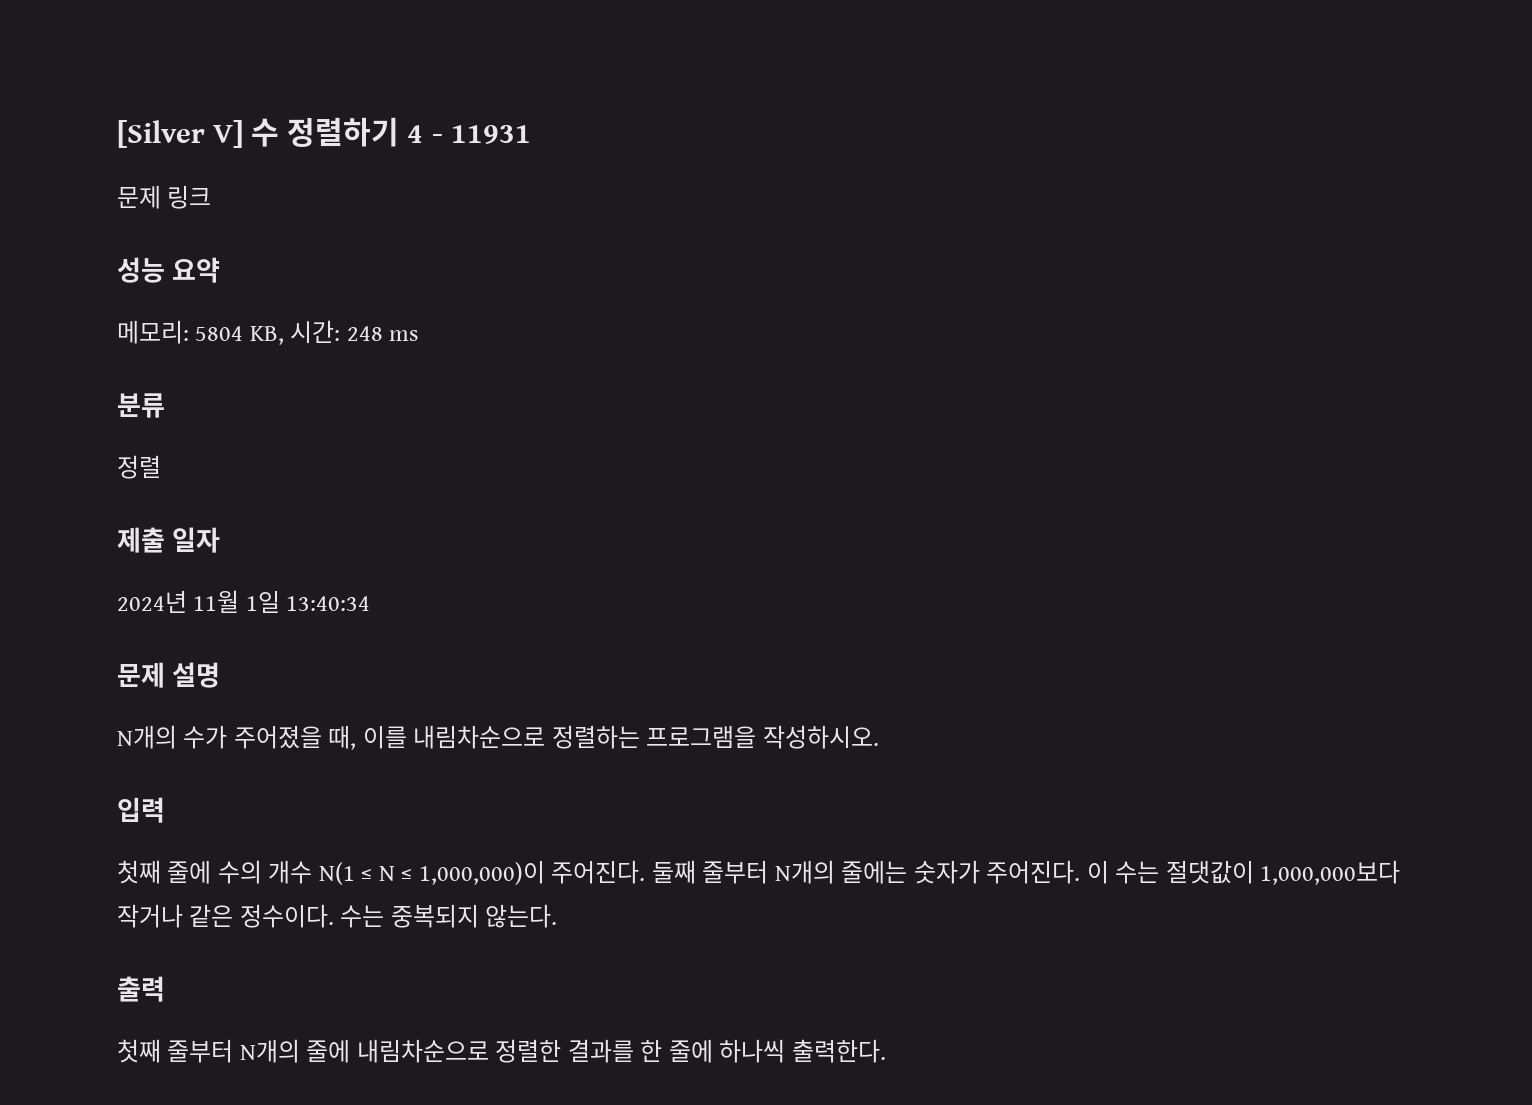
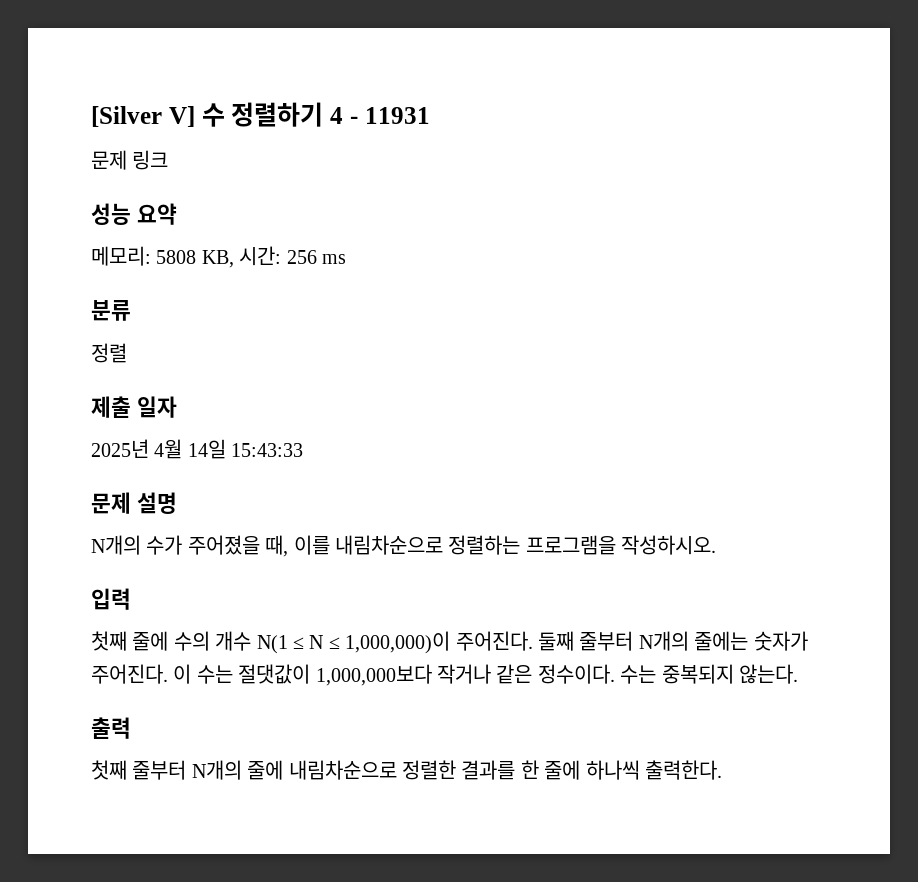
[195,326,244,341] 5804 -> [156,250,197,264] 5808
[346,326,383,341] 248 -> [286,250,317,264] 256
[117,590,371,613] 2024년 11월 1일 13:40:34 -> [91,439,304,459] 2025년 4월 14일 15:43:33

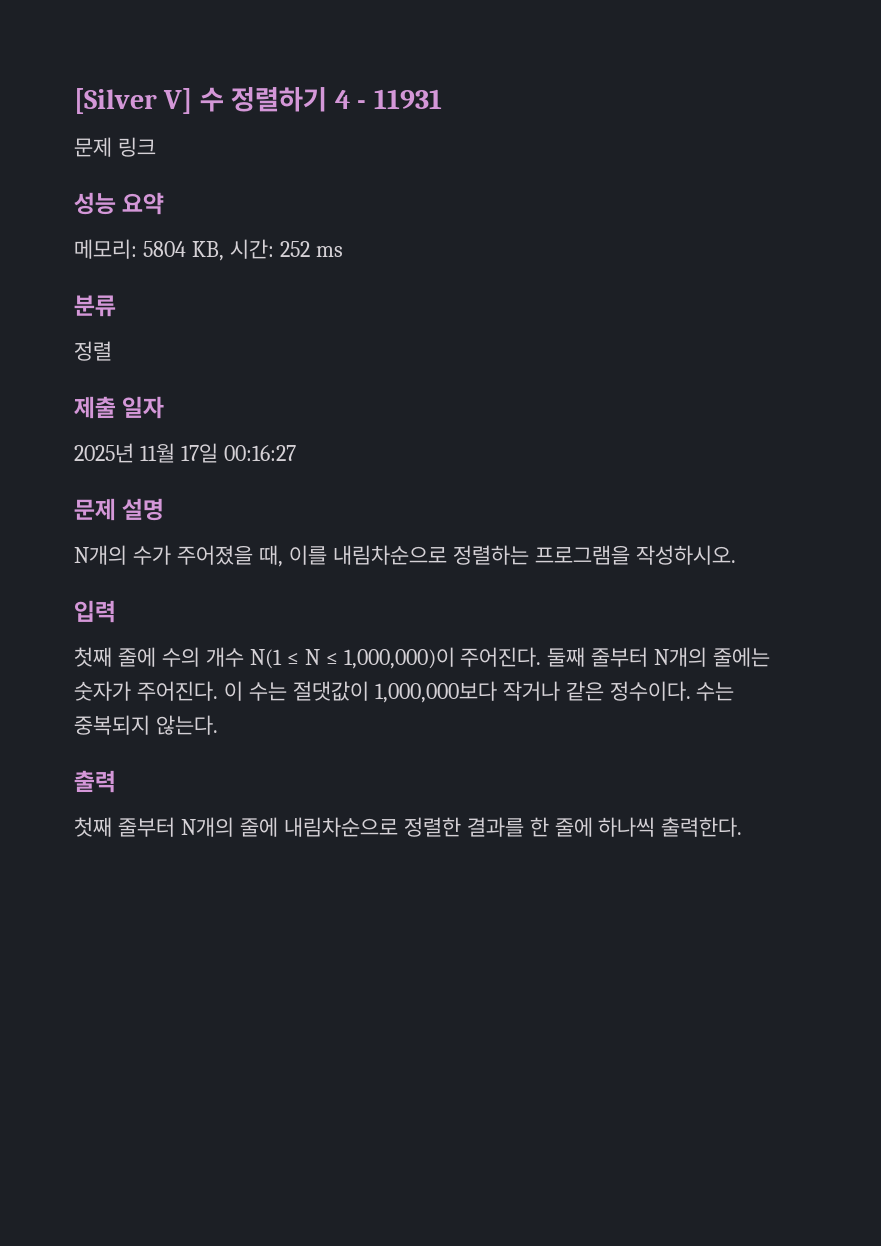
[156,250,197,264] 5808 -> [142,241,186,257] 5804
[286,250,317,264] 256 -> [279,241,310,257] 252
[154,439,304,459] 4월 14일 15:43:33 -> [139,443,296,463] 11월 17일 00:16:27

